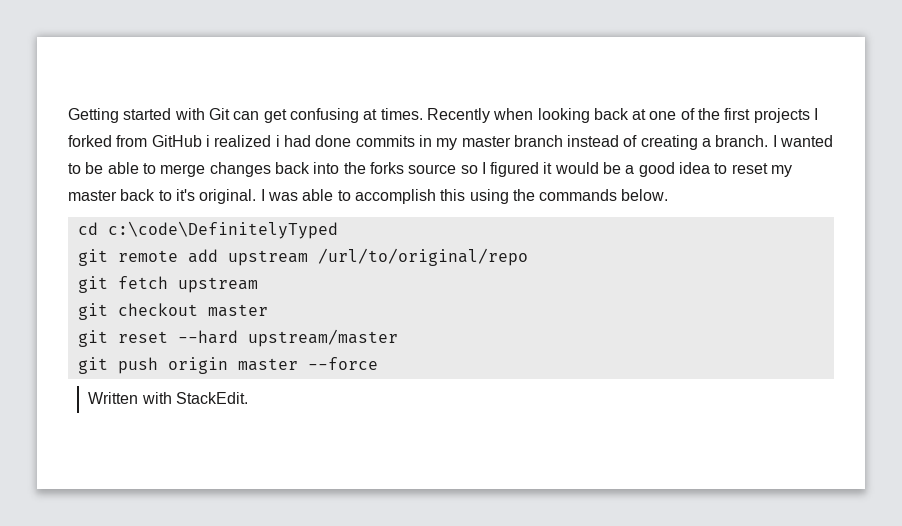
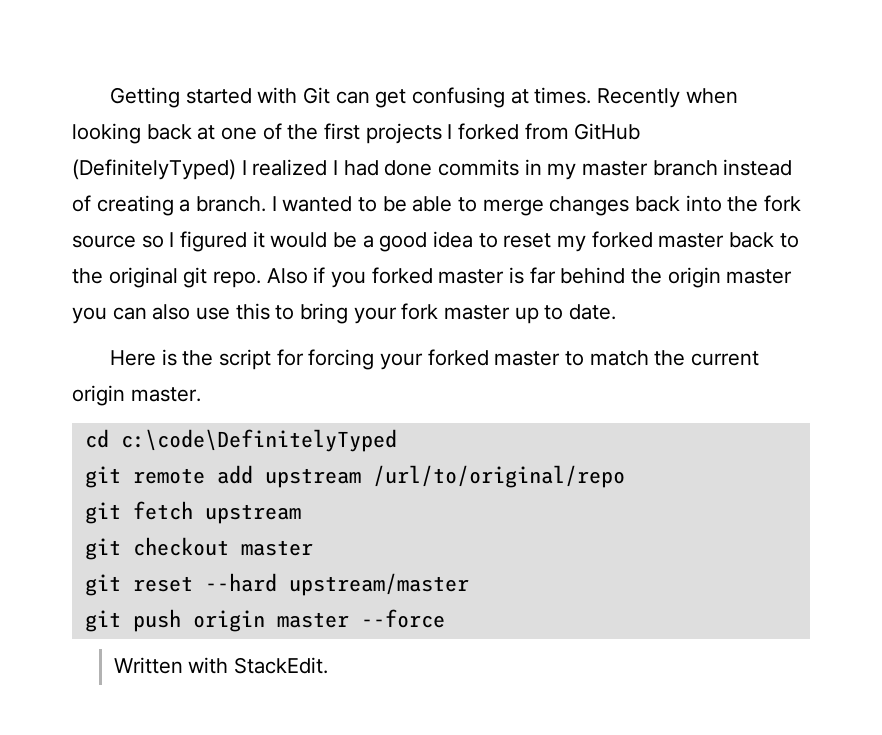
[205,135,280,147] i realized i -> [72,159,339,180] (DefinitelyTyped) I realized I
[369,162,404,174] forks -> [764,195,802,212] fork
(793, 171) none -> [591,231,653,248] forked
[175,189,669,204] it's original. I was able to accomplish this using the commands below. -> [72,267,793,288] [72,303,617,324] [110,349,760,370] [72,385,201,406] the original git repo. Also if you forked master is far behind the origin master you can also use this to bring your fork master up to date. // Here is the script for forcing your forked master to match the current origin master.

